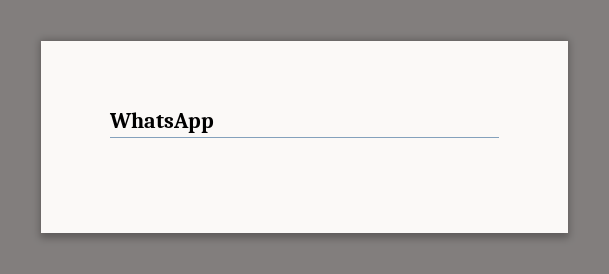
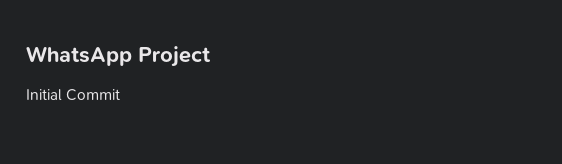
(214, 122) none -> [138,46,211,67] [26,89,121,101] Project // Initial Commit

